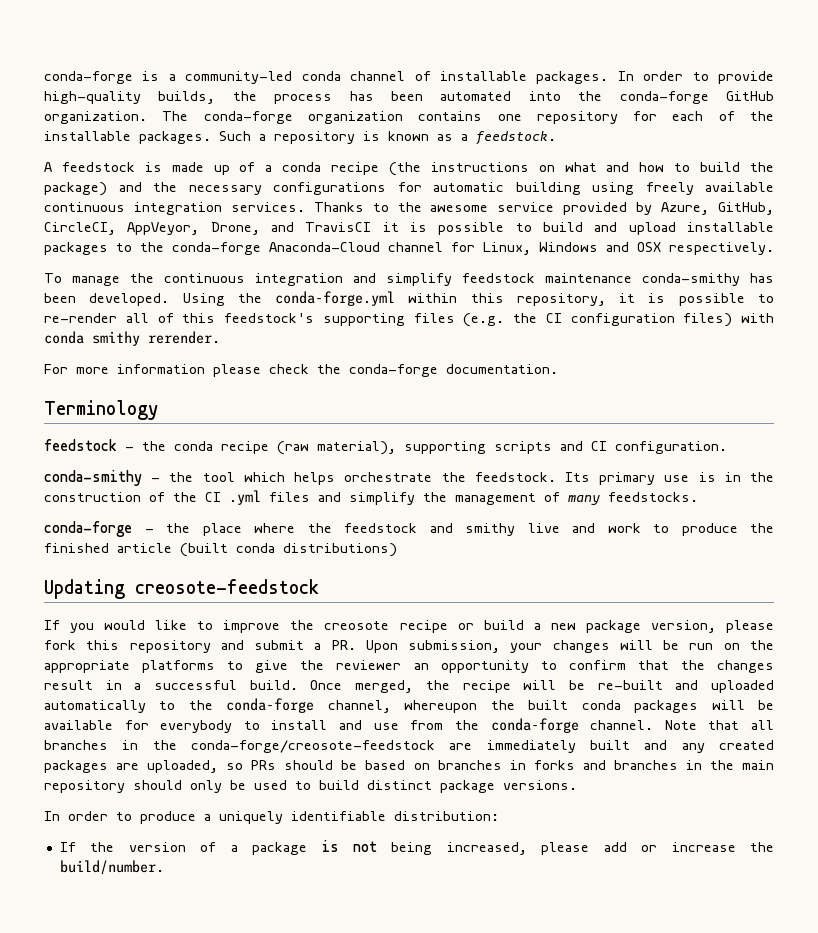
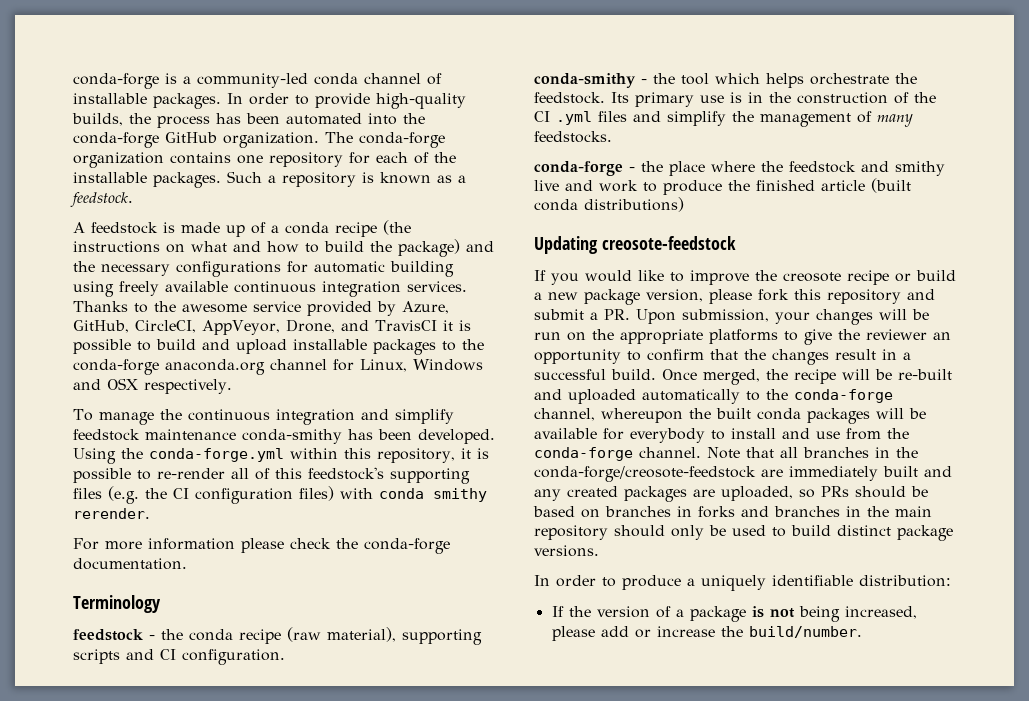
[269,242,380,252] Anaconda-Cloud -> [165,359,265,375] anaconda.org

